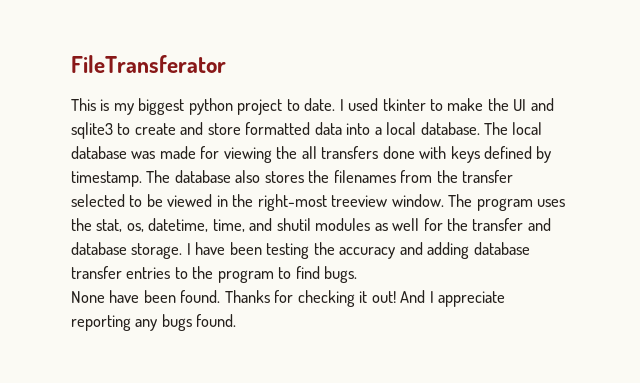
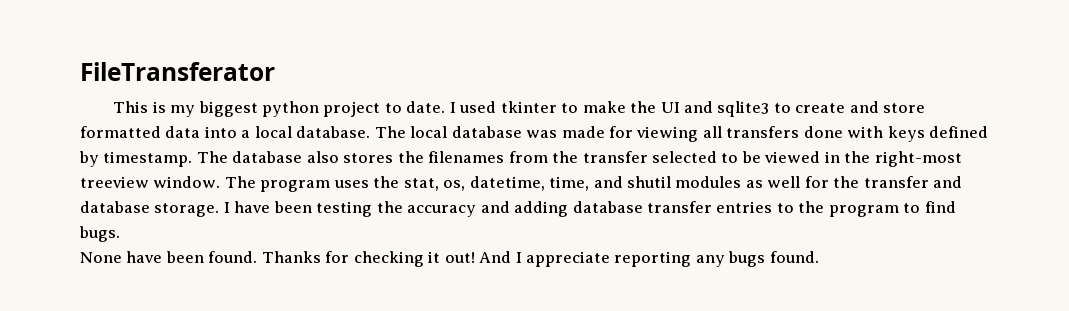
[276,146,298,159] the -> (699, 134) none

